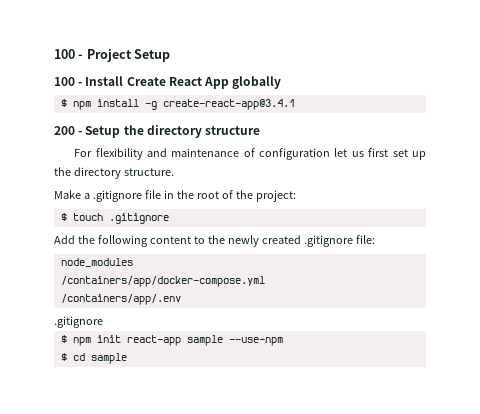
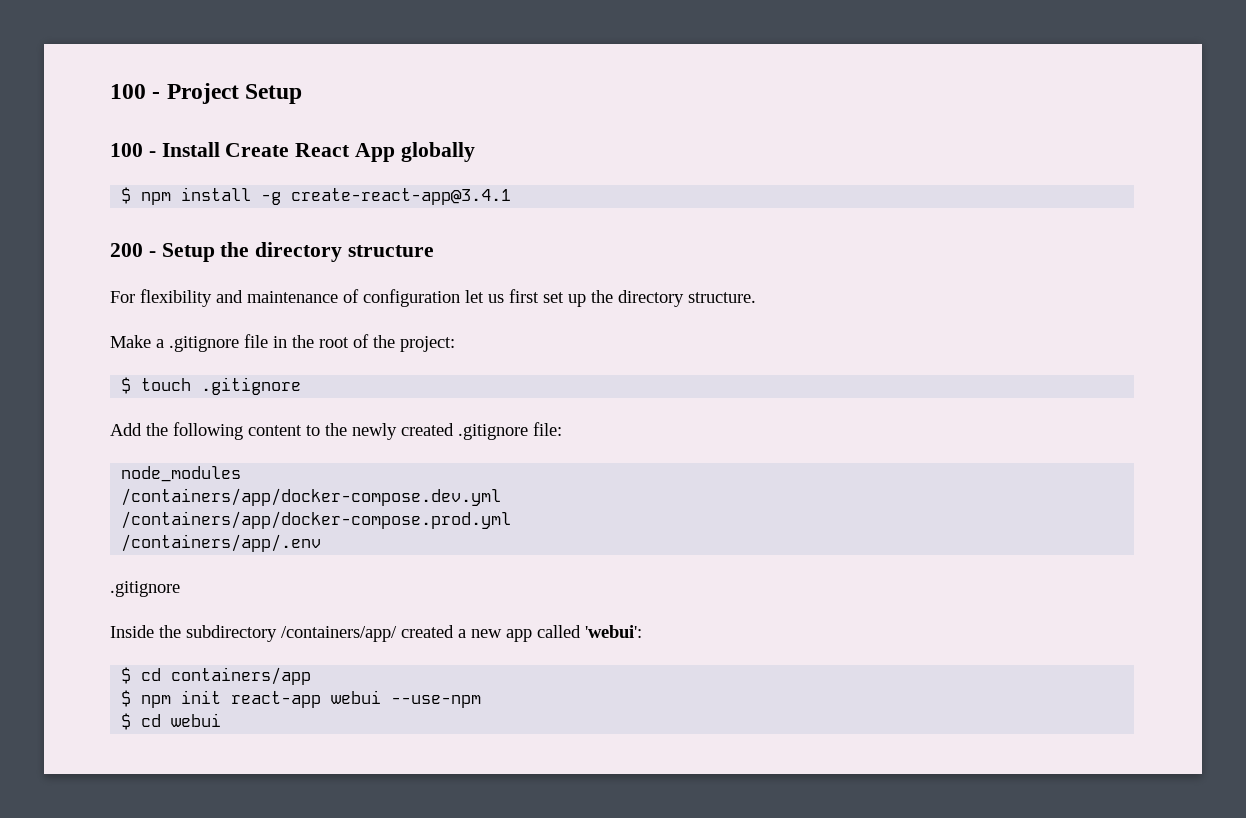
[60,276,265,287] /containers/app/docker-compose.yml -> [121,488,502,506] [121,511,512,529] /containers/app/docker-compose.dev.yml // /containers/app/docker-compose.prod.yml
(103, 322) none -> [110,625,642,642] [121,667,312,685] // Inside the subdirectory /containers/app/ created a new app called 'webui': // $ cd containers/app
[186,335,223,346] sample -> [331,690,382,704] webui
[90,353,127,364] sample -> [171,713,222,727] webui

